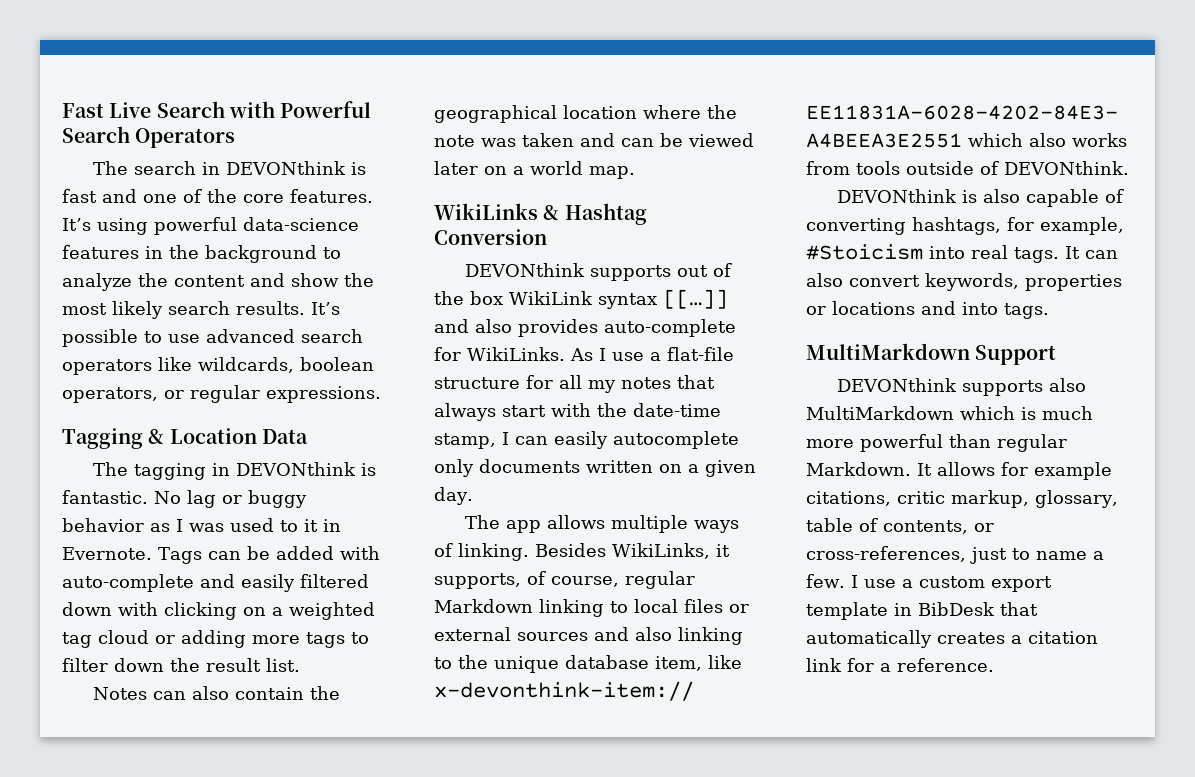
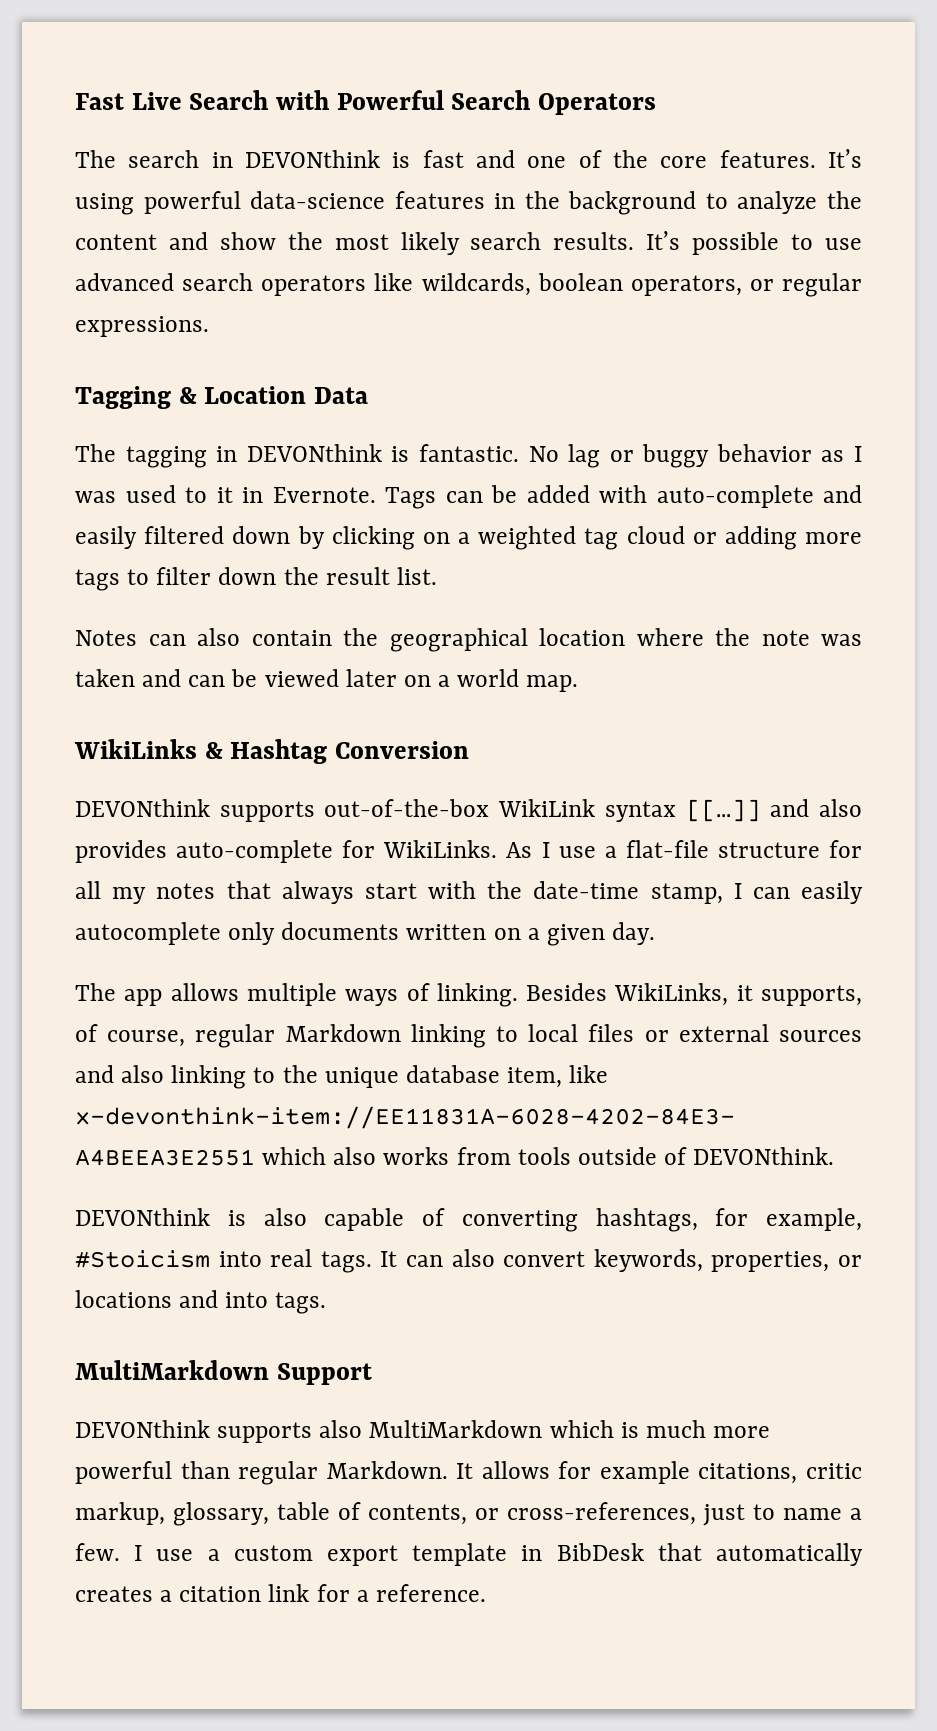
[118,602,158,616] with -> [297,526,325,549] by
[677,263,733,277] [434,291,503,305] out of the box -> [324,799,490,817] out-of-the-box
[1025,274,1122,291] properties -> [711,1251,830,1272] properties,

